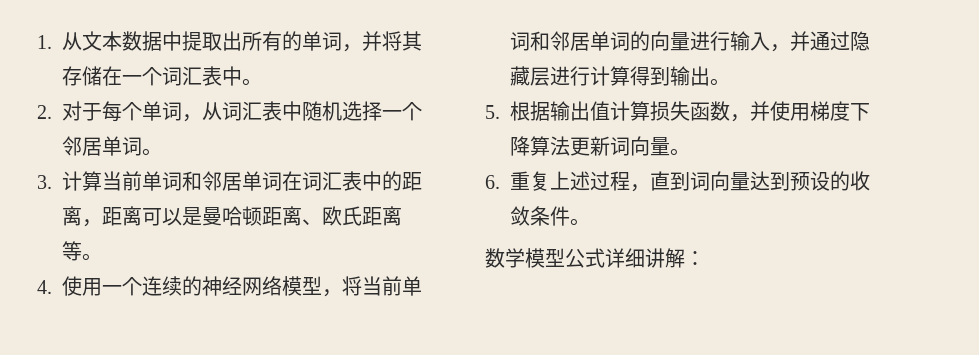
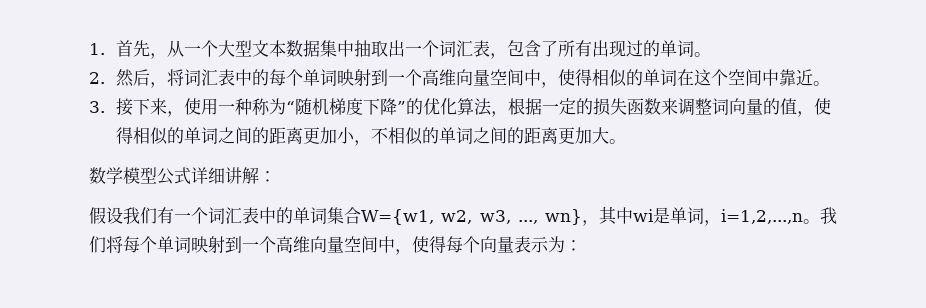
[62,31,423,52] [62,66,263,86] [37,101,423,122] [62,136,163,156] [37,171,423,191] [62,206,403,227] [62,241,103,261] [37,276,423,297] [510,31,871,52] [510,66,731,86] [485,101,871,122] [510,136,691,156] [485,171,871,192] [510,206,571,226] 从文本数据中提取出所有的单词，并将其存储在一个词汇表中。 // 2.对于每个单词，从词汇表中随机选择一个邻居单词。 // 3.计算当前单词和邻居单词在词汇表中的距离，距离可以是曼哈顿距离、欧氏距离等。 // 4.使用一个连续的神经网络模型，将当前单词和邻居单词的向量进行输入，并通过隐藏层进行计算得到输出。 // 5.根据输出值计算损失函数，并使用梯度下降算法更新词向量。 // 6.重复上述过程，直到词向量达到预设的收敛条件 -> [115,40,711,59] [89,69,830,88] [89,98,831,117] [115,127,609,146] 首先，从一个大型文本数据集中抽取出一个词汇表，包含了所有出现过的单词。 // 2.然后，将词汇表中的每个单词映射到一个高维向量空间中，使得相似的单词在这个空间中靠近。 // 3.接下来，使用一种称为“随机梯度下降”的优化算法，根据一定的损失函数来调整词向量的值，使得相似的单词之间的距离更加小，不相似的单词之间的距离更加大
(705, 258) none -> [89,206,837,226] [89,236,582,255] // 假设我们有一个词汇表中的单词集合W={w1, w2, w3, ..., wn}，其中wi是单词，i=1,2,...,n。我们将每个单词映射到一个高维向量空间中，使得每个向量表示为：

